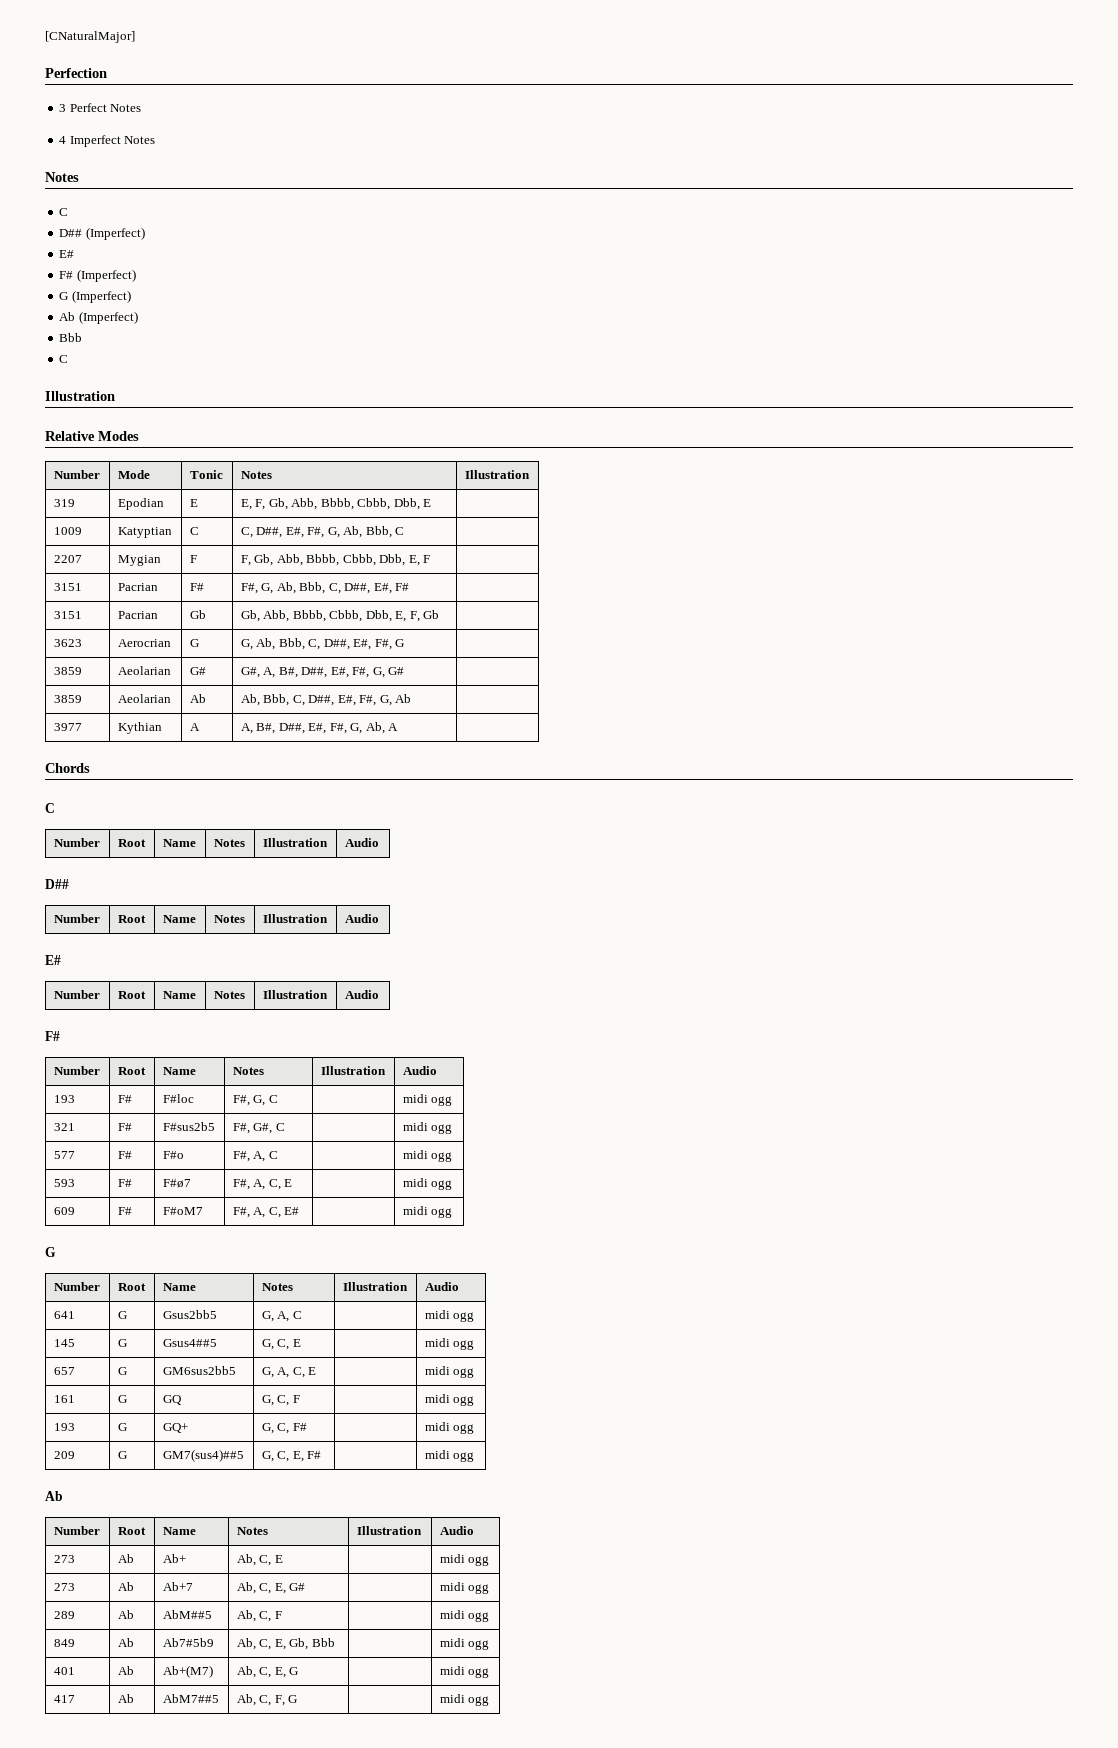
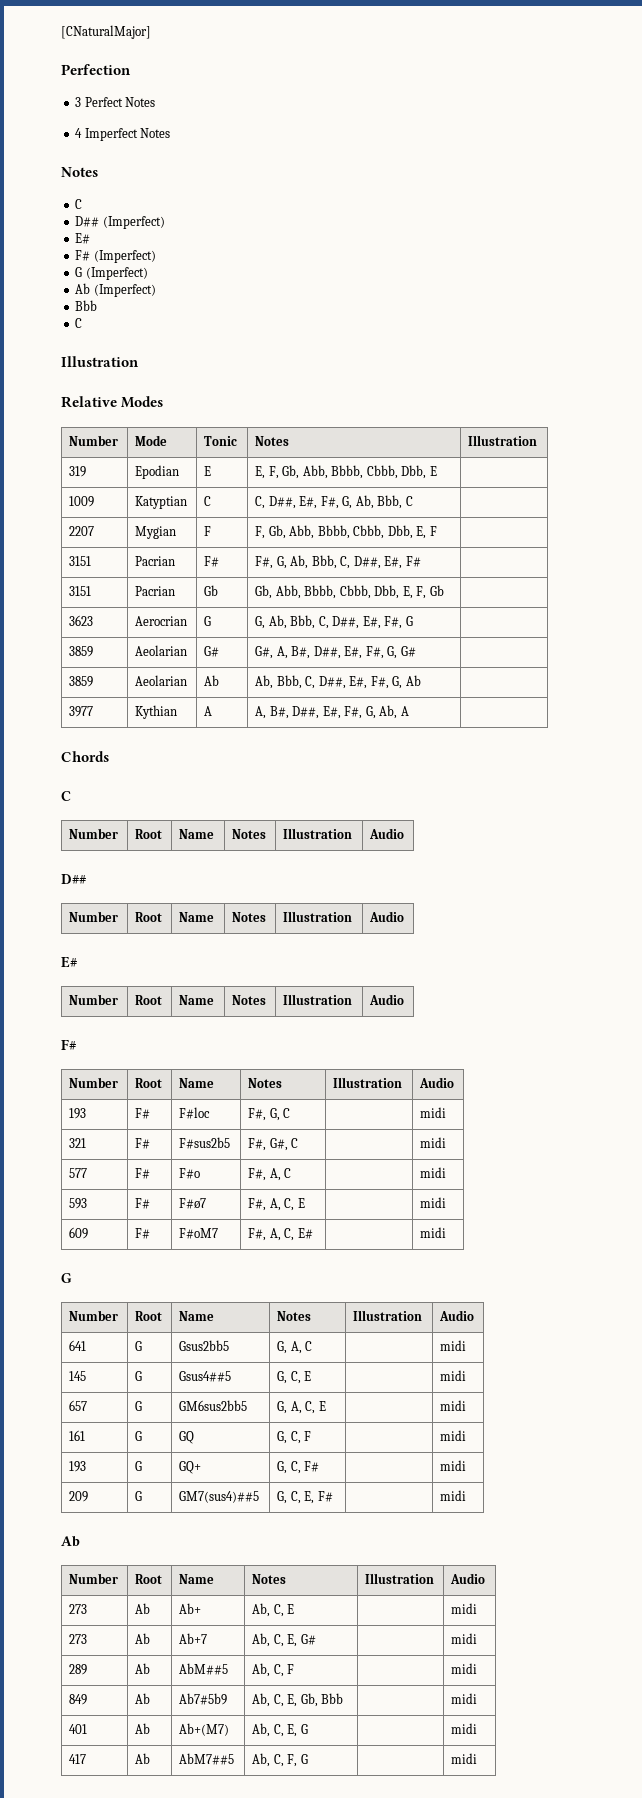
[431,1096,453,1106] ogg -> (447, 1112) none
[431,1124,453,1134] ogg -> (447, 1142) none
[431,1152,453,1162] ogg -> (447, 1172) none
[431,1180,453,1190] ogg -> (447, 1202) none
[431,1208,453,1218] ogg -> (447, 1232) none
[453,1312,475,1322] ogg -> (467, 1345) none
[453,1340,475,1350] ogg -> (467, 1375) none
[453,1368,475,1378] ogg -> (467, 1405) none
[453,1396,475,1406] ogg -> (467, 1435) none
[453,1424,475,1434] ogg -> (467, 1465) none
[453,1452,475,1462] ogg -> (467, 1495) none
[468,1556,490,1566] ogg -> (478, 1608) none
[468,1584,490,1594] ogg -> (478, 1638) none
[468,1612,490,1622] ogg -> (478, 1668) none
[468,1640,490,1650] ogg -> (478, 1698) none
[468,1668,490,1678] ogg -> (478, 1728) none
[468,1696,490,1706] ogg -> (478, 1758) none

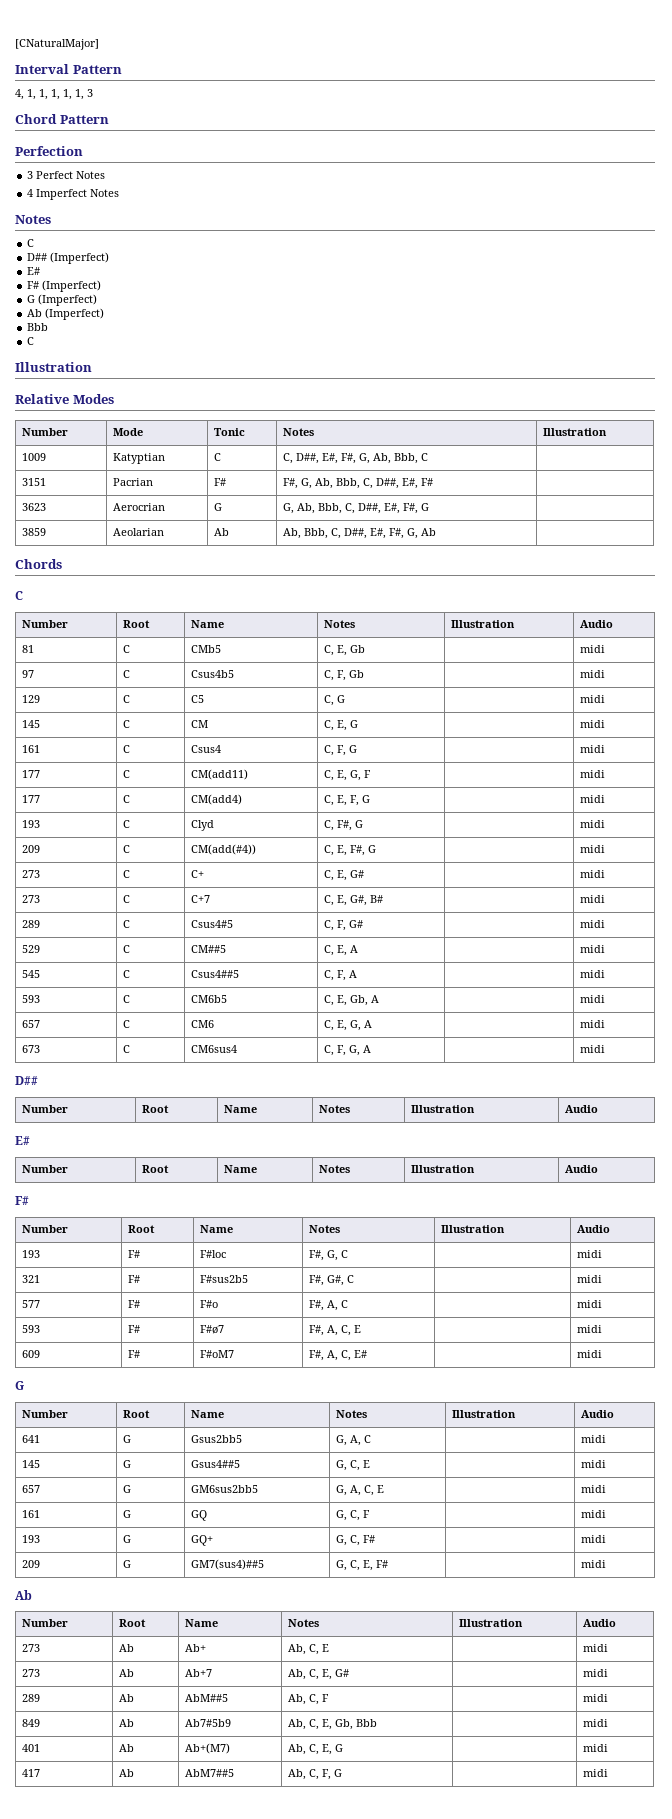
(151, 32) none -> [15,64,122,74] [15,89,93,100] [15,114,109,124] // Interval Pattern // 4, 1, 1, 1, 1, 1, 3 // Chord Pattern
[69,466,87,477] [135,465,180,479] [204,466,212,476] [255,465,437,479] // 319 | Epodian | E | E, F, Gb, Abb, Bbbb, Cbbb, Dbb, E | -> (608, 432) none
[69,526,95,536] [135,526,177,539] [204,526,212,536] [255,525,437,539] // 2207 | Mygian | F | F, Gb, Abb, Bbbb, Cbbb, Dbb, E, F | -> (429, 457) none
[69,586,92,596] [135,586,176,596] [204,585,219,596] [255,585,444,599] // 3151 | Pacrian | Gb | Gb, Abb, Bbbb, Cbbb, Dbb, E, F, Gb | -> (434, 482) none
[69,646,94,657] [135,645,188,656] [204,646,220,657] [255,646,416,659] // 3859 | Aeolarian | G# | G#, A, B#, D##, E#, F#, G, G# | -> (430, 507) none
[69,706,94,717] [135,705,178,719] [204,706,213,716] [255,705,409,719] // 3977 | Kythian | A | A, B#, D##, E#, F#, G, Ab, A | -> (437, 532) none
(405, 833) none -> [22,645,35,653] [123,645,131,653] [191,645,222,653] [324,645,366,656] [580,645,606,653] [22,670,35,678] [123,670,131,678] [191,670,235,678] [324,670,365,681] [580,670,606,678] [22,695,41,703] [123,695,131,703] [191,695,205,703] [324,695,346,706] [580,695,606,703] [22,720,41,728] [123,720,131,728] [191,720,209,728] [324,720,359,731] [580,720,606,728] [22,745,41,753] [123,745,131,753] [191,745,222,753] [324,745,358,756] [580,745,606,753] [22,770,41,778] [123,770,131,778] [191,769,249,780] [324,770,372,781] [580,770,606,778] [22,795,41,803] [123,795,131,803] [191,794,243,805] [324,795,371,806] [580,795,606,803] [22,820,41,828] [123,820,131,828] [191,820,215,831] [324,820,364,831] [580,820,606,828] [22,845,41,853] [123,845,131,853] [191,844,257,855] [324,845,377,856] [580,845,606,853] [22,870,41,878] [123,870,131,878] [191,870,205,878] [324,870,365,881] [580,870,606,878] [22,895,41,903] [123,895,131,903] [191,895,211,903] [324,895,384,906] [580,895,606,903] [22,920,41,928] [123,920,131,928] [191,920,234,928] [324,920,364,931] [580,920,606,928] [22,945,41,953] [123,945,131,953] [191,945,227,953] [324,945,359,956] [580,945,606,953] [22,970,41,978] [123,970,131,978] [191,970,240,978] [324,970,358,981] [580,970,606,978] [22,995,41,1003] [123,995,131,1003] [191,995,228,1003] [324,995,380,1006] [580,995,606,1003] [22,1020,41,1028] [123,1020,131,1028] [191,1020,215,1028] [324,1020,373,1031] [580,1020,606,1028] [22,1045,41,1053] [123,1045,131,1053] [191,1045,238,1053] [324,1045,372,1056] [580,1045,606,1053] // 81 | C | CMb5 | C, E, Gb | | midi // 97 | C | Csus4b5 | C, F, Gb | | midi // 129 | C | C5 | C, G | | midi // 145 | C | CM | C, E, G | | midi // 161 | C | Csus4 | C, F, G | | midi // 177 | C | CM(add11) | C, E, G, F | | midi // 177 | C | CM(add4) | C, E, F, G | | midi // 193 | C | Clyd | C, F#, G | | midi // 209 | C | CM(add(#4)) | C, E, F#, G | | midi // 273 | C | C+ | C, E, G# | | midi // 273 | C | C+7 | C, E, G#, B# | | midi // 289 | C | Csus4#5 | C, F, G# | | midi // 529 | C | CM##5 | C, E, A | | midi // 545 | C | Csus4##5 | C, F, A | | midi // 593 | C | CM6b5 | C, E, Gb, A | | midi // 657 | C | CM6 | C, E, G, A | | midi // 673 | C | CM6sus4 | C, F, G, A | | midi

